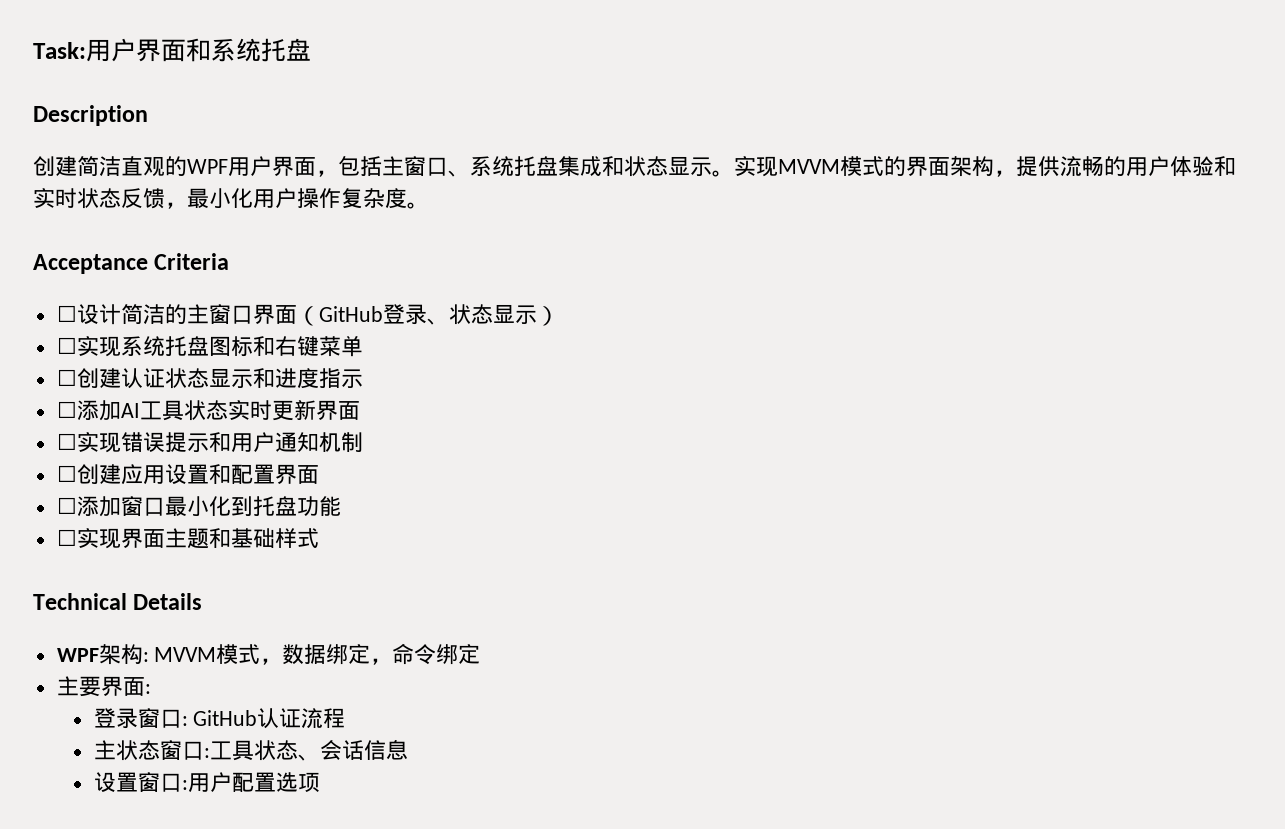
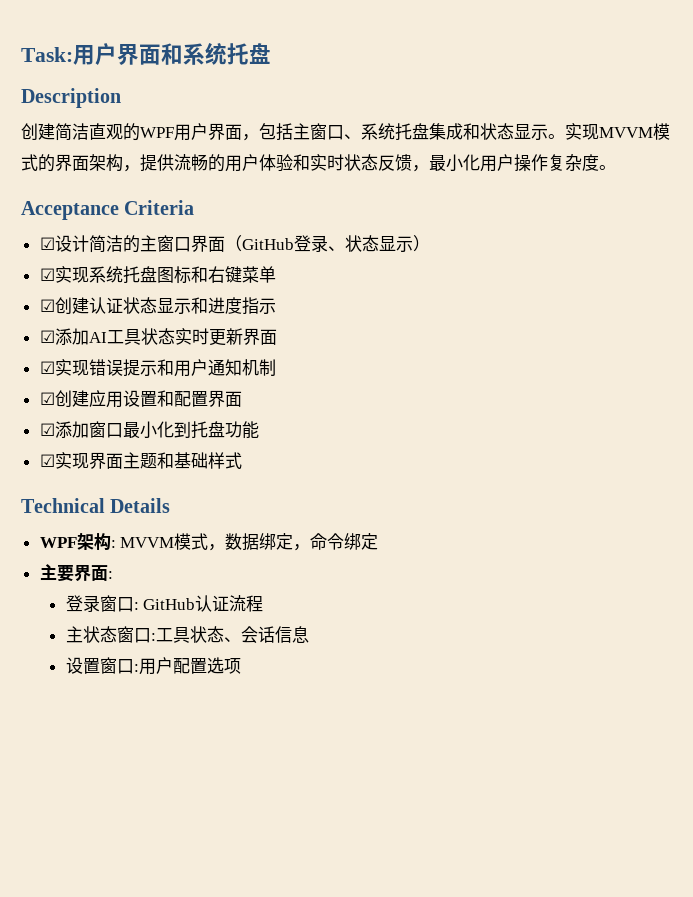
[56,305,77,322] ☐ -> [39,237,55,250] ☑
[56,337,77,354] ☐ -> [39,268,55,281] ☑
[56,369,77,386] ☐ -> [39,299,55,312] ☑
[56,401,77,418] ☐ -> [39,330,55,343] ☑
[56,433,77,450] ☐ -> [39,361,55,374] ☑
[56,465,77,482] ☐ -> [39,392,55,405] ☑
[56,497,77,514] ☐ -> [39,423,55,436] ☑
[56,529,77,546] ☐ -> [39,454,55,467] ☑

